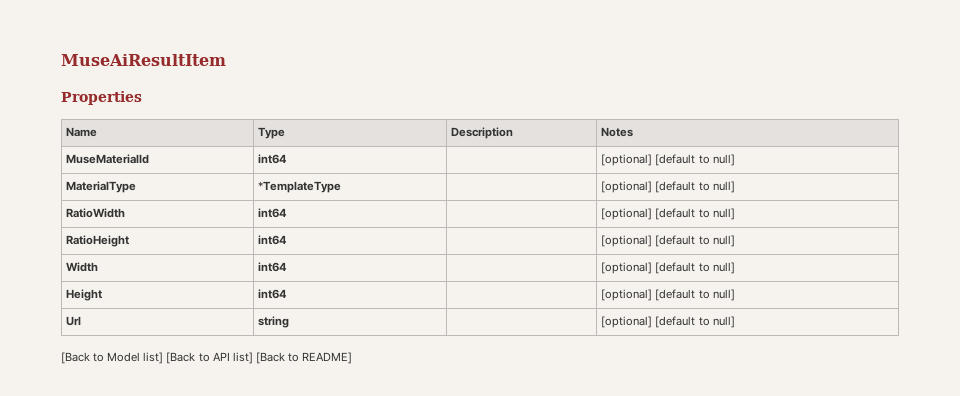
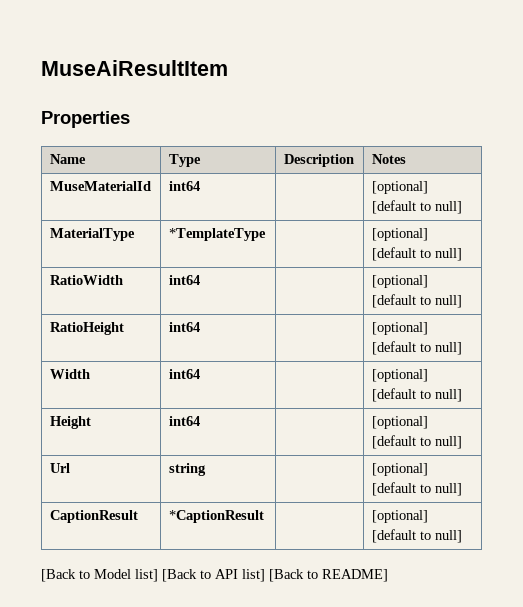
(735, 322) none -> [49,510,138,523] [168,510,264,523] [371,510,428,523] [371,529,462,543] // CaptionResult | *CaptionResult | | [optional] [default to null]

